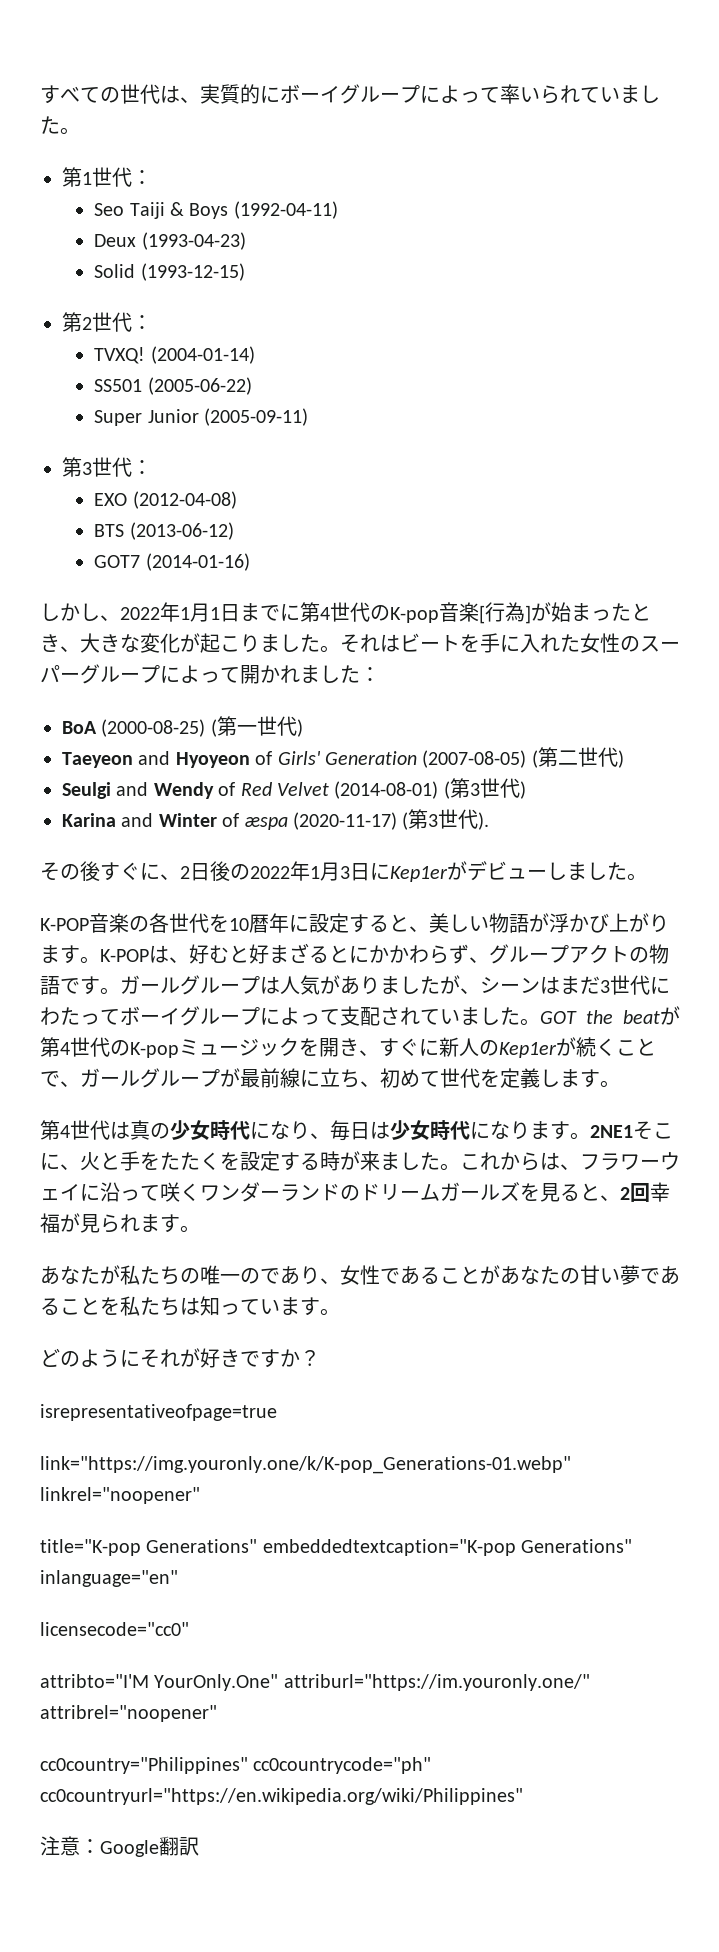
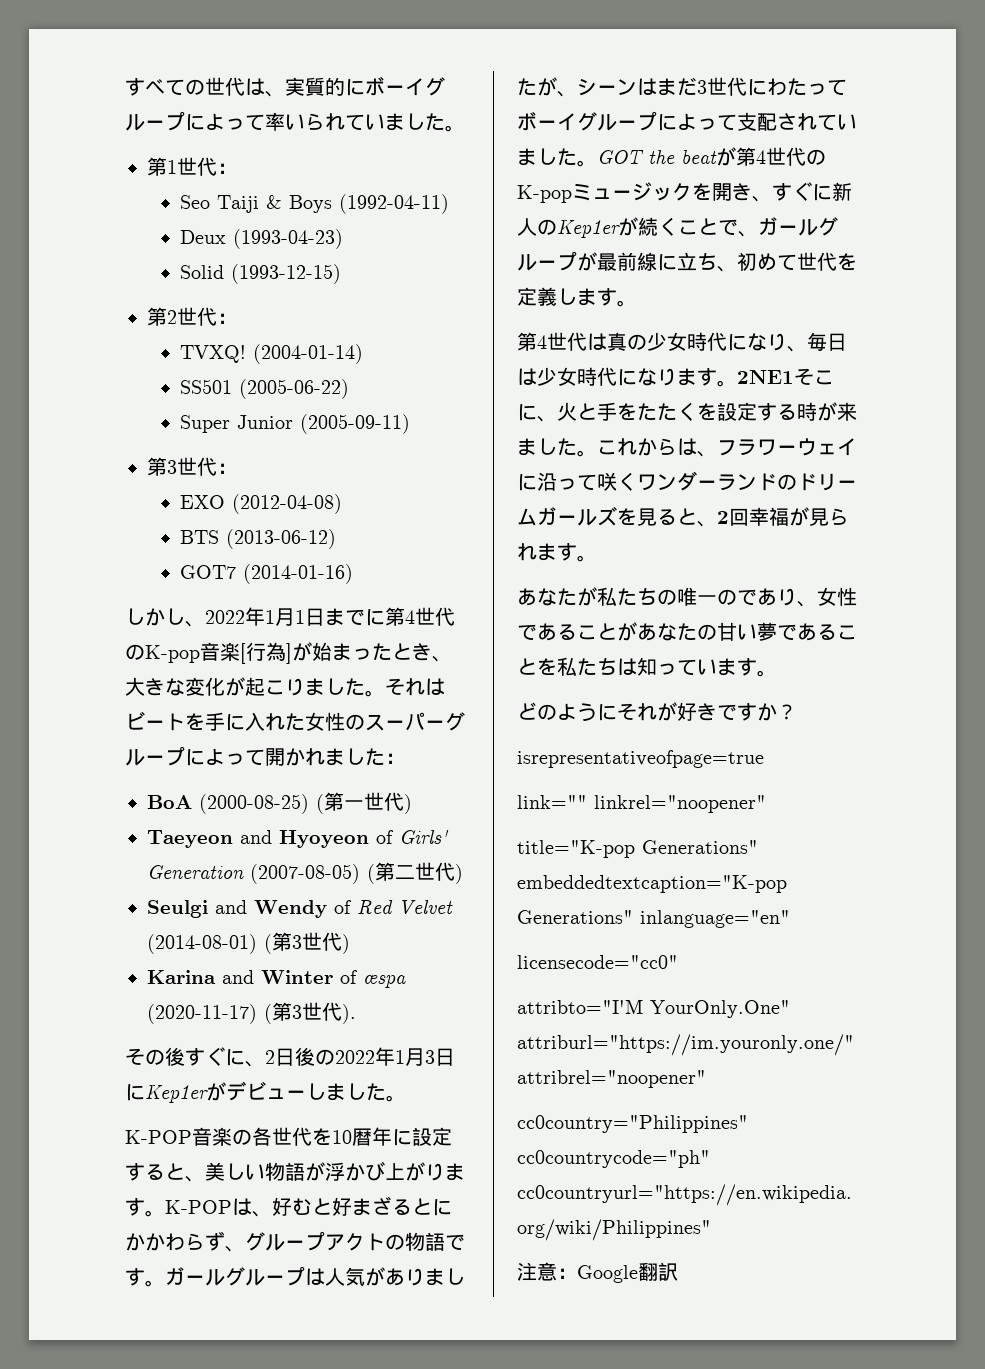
[40,1456,571,1474] link="https://img.youronly.one/k/K-pop_Generations-01.webp" -> [517,795,587,809] link=""

